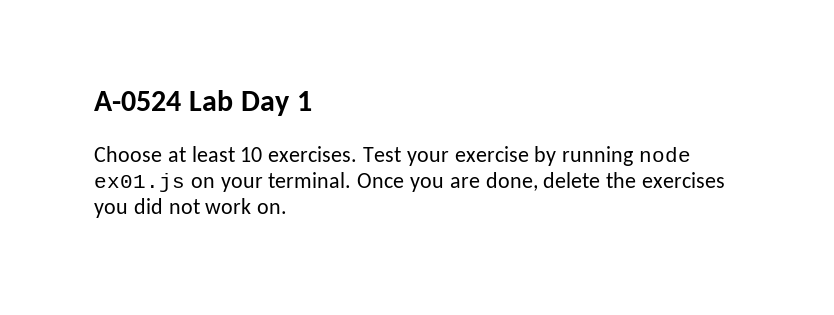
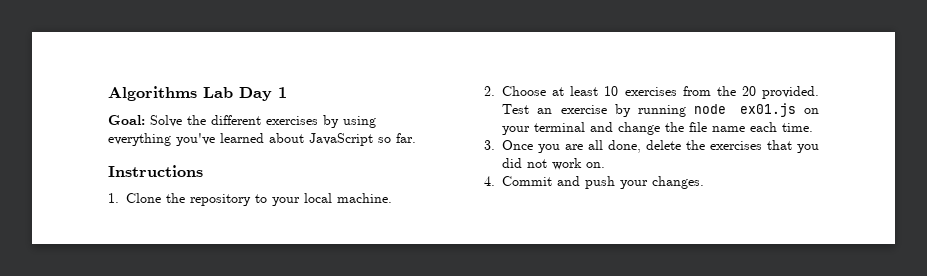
[94,91,181,111] A-0524 -> [108,86,197,101] Algorithms
[94,146,449,166] Choose at least 10 exercises. Test your -> [108,115,376,128] [108,133,416,146] [108,165,203,177] [108,193,392,206] [484,86,819,99] [502,104,553,114] Goal: Solve the different exercises by using everything you've learned about JavaScript so far. // Instructions // 1. Clone the repository to your local machine. // 2. Choose at least 10 exercises from the 20 provided. Test an
[268,172,352,188] terminal. -> [534,122,813,135] [484,140,495,150] terminal and change the file name each time. // 3.
(480, 182) none -> [588,140,603,150] all
(726, 180) none -> [767,140,792,150] that
(288, 208) none -> [484,176,704,189] // 4. Commit and push your changes.

